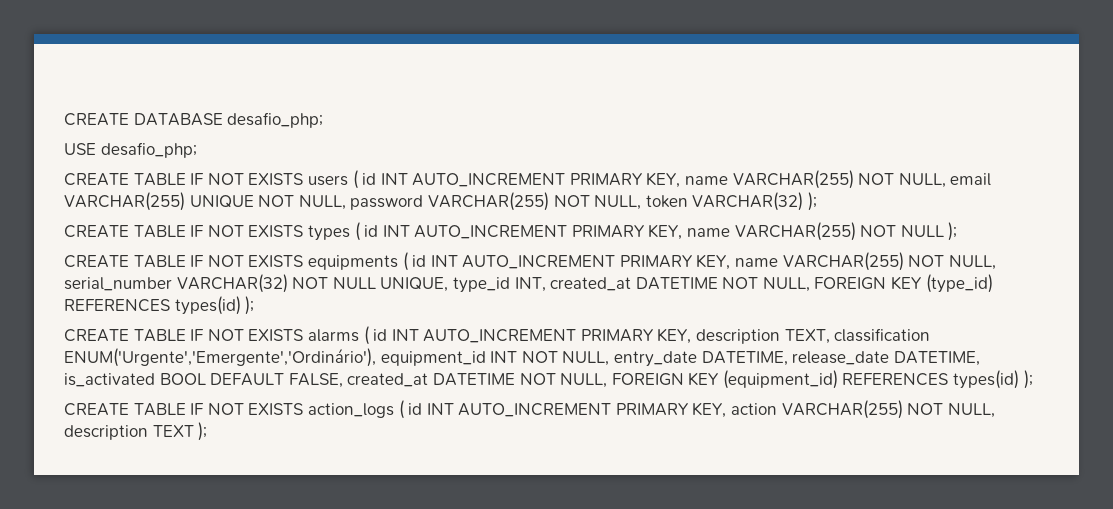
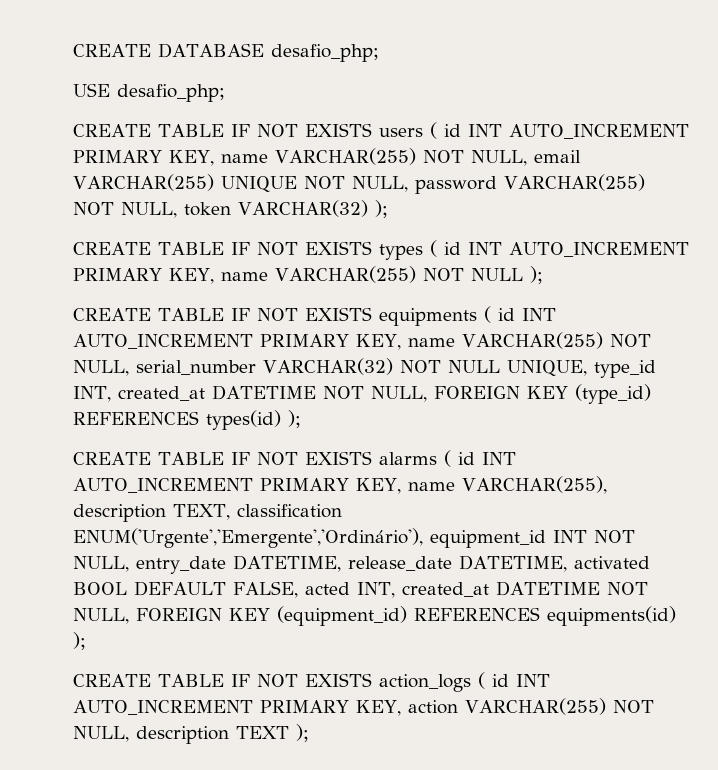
(692, 336) none -> [407,476,607,494] name VARCHAR(255),
[64,373,155,387] is_activated -> [573,556,650,569] activated
(343, 380) none -> [304,582,395,598] acted INT,
[953,370,1020,389] types(id) -> [547,606,676,626] equipments(id)

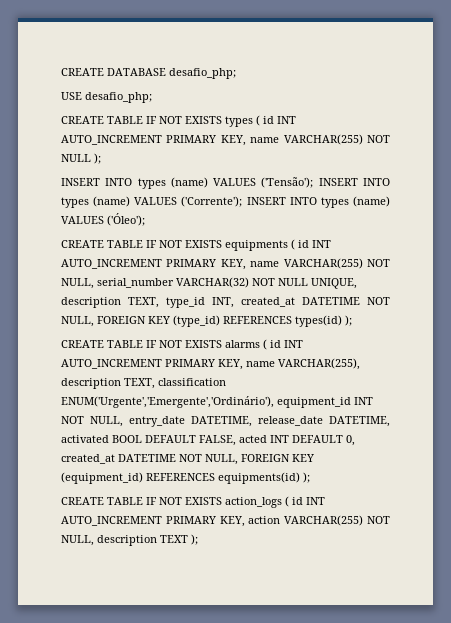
[73,122,689,139] [73,148,581,166] [73,174,645,194] [73,200,388,218] // CREATE TABLE IF NOT EXISTS users ( id INT AUTO_INCREMENT PRIMARY KEY, name VARCHAR(255) NOT NULL, email VARCHAR(255) UNIQUE NOT NULL, password VARCHAR(255) NOT NULL, token VARCHAR(32) ); -> (152, 97) none
(543, 275) none -> [61,177,390,189] [61,196,390,208] [61,213,145,226] // INSERT INTO types (name) VALUES ('Tensão'); INSERT INTO types (name) VALUES ('Corrente'); INSERT INTO types (name) VALUES ('Óleo');
(587, 368) none -> [61,297,159,308] description TEXT,
[356,582,395,598] INT, -> [270,435,355,446] INT DEFAULT 0,

